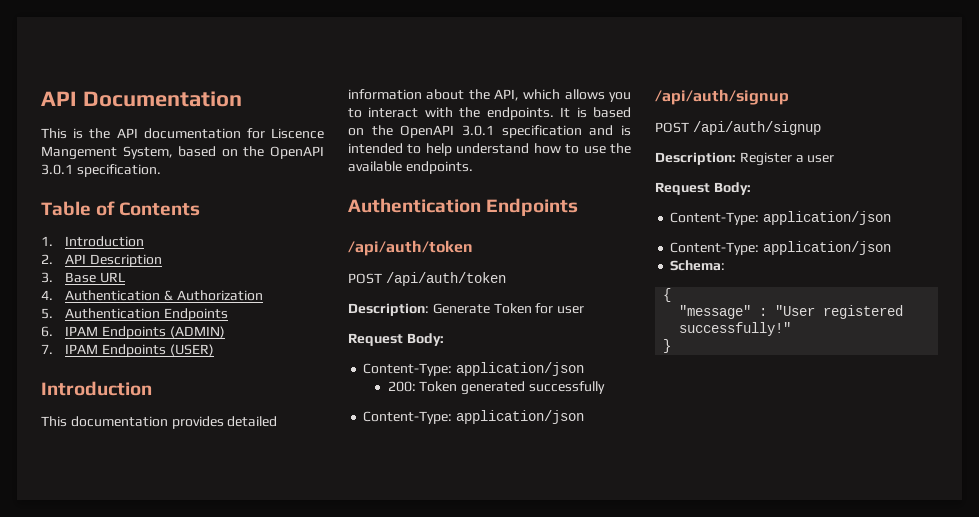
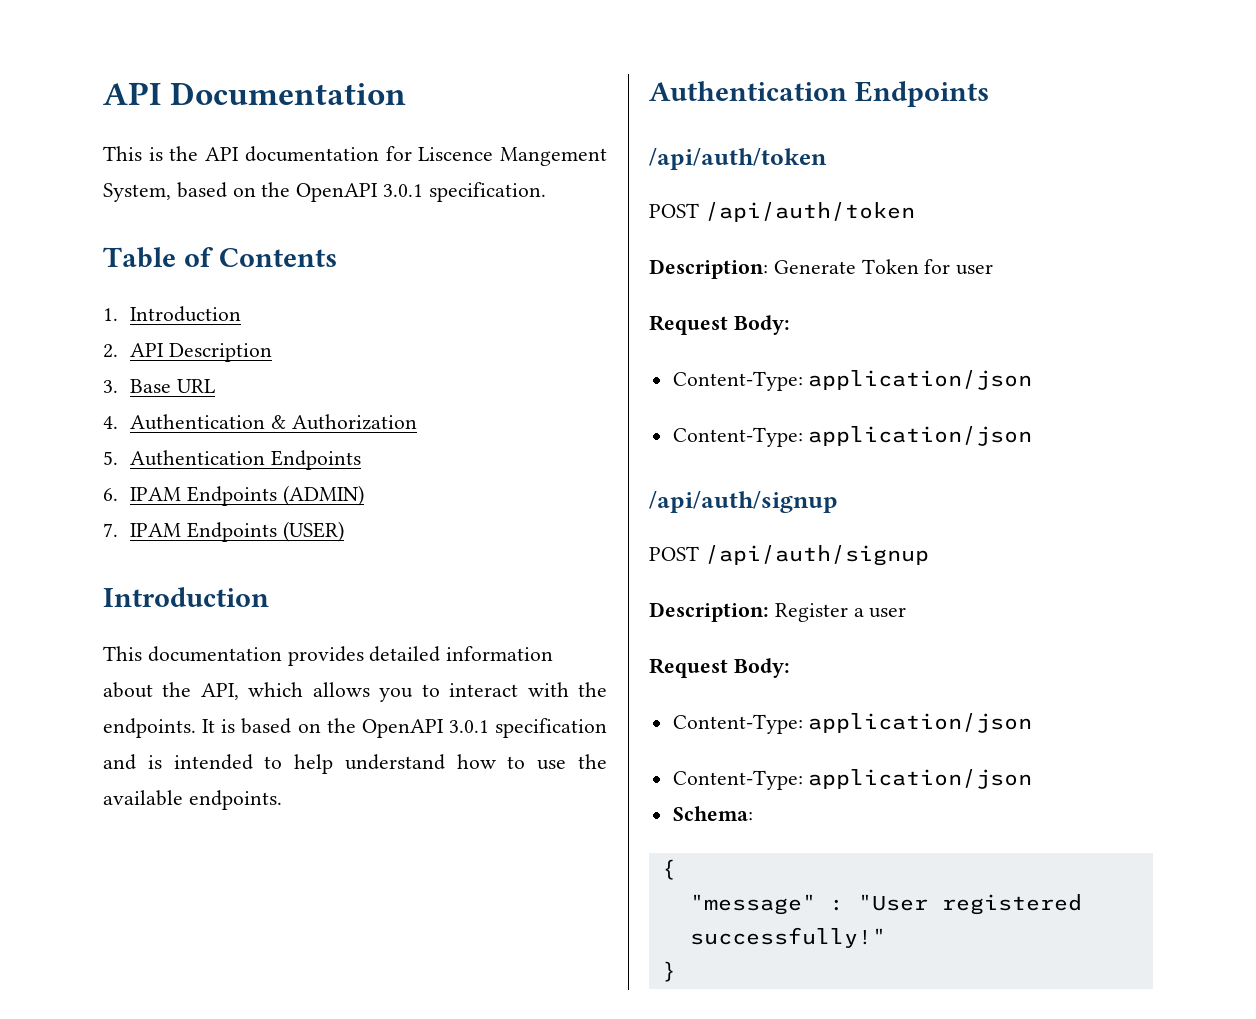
[387,381,606,395] // 200: Token generated successfully -> (1033, 380) none

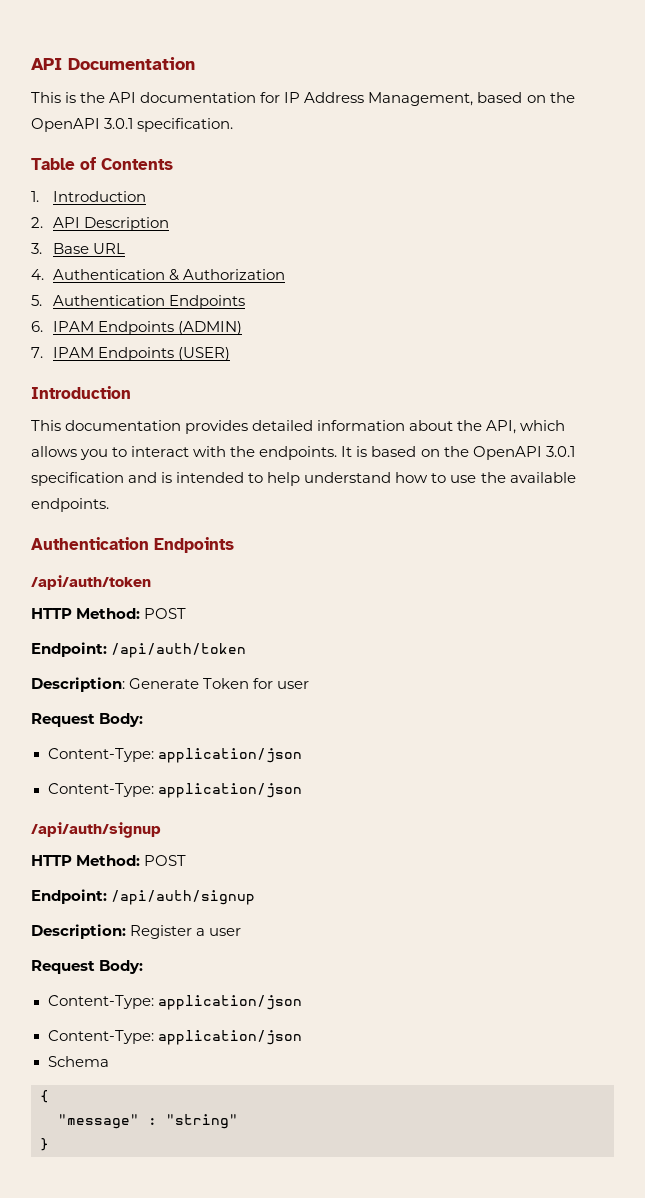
[418,147,607,166] [103,183,171,202] Liscence Mangement System, -> [284,92,474,106] IP Address Management,
[649,203,699,218] POST -> [31,608,187,619] [31,642,107,657] HTTP Method: POST // Endpoint:
[649,546,699,561] POST -> [31,855,187,866] [31,889,107,904] HTTP Method: POST // Endpoint:
[672,806,753,821] Schema: -> [47,1056,109,1067] Schema
[857,894,1082,915] [689,927,886,948] "User registered successfully!" -> [166,1114,238,1129] "string"

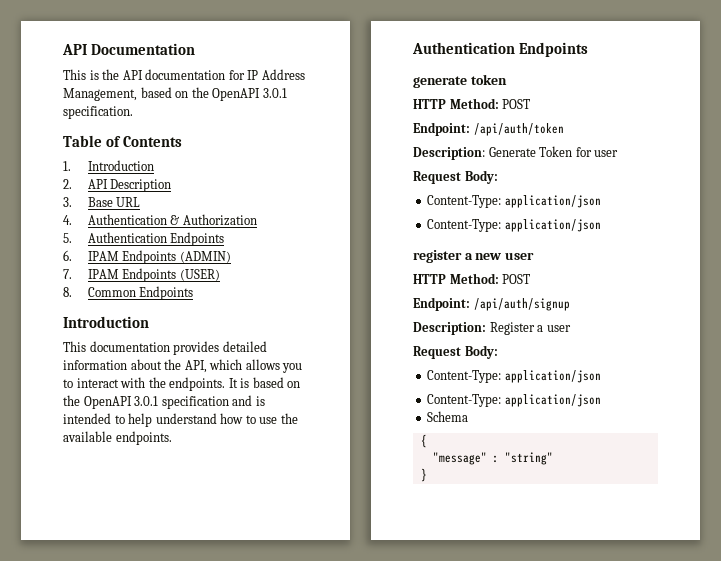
(230, 354) none -> [63,286,194,300] // 8. Common Endpoints
[31,575,151,590] /api/auth/token -> [413,74,507,88] generate token
[31,822,161,838] /api/auth/signup -> [413,250,534,263] register a new user

